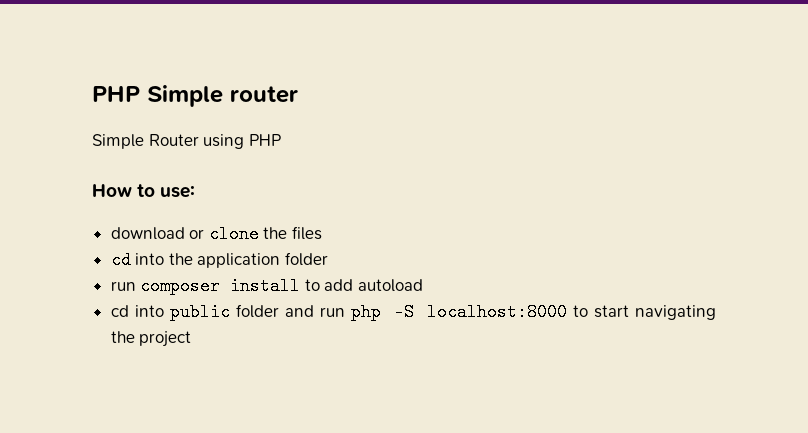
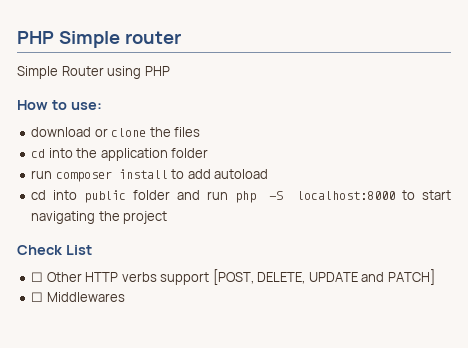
(192, 339) none -> [17,245,92,255] [31,269,435,285] [31,292,125,302] // Check List // ☐ Other HTTP verbs support [POST, DELETE, UPDATE and PATCH] // ☐ Middlewares

